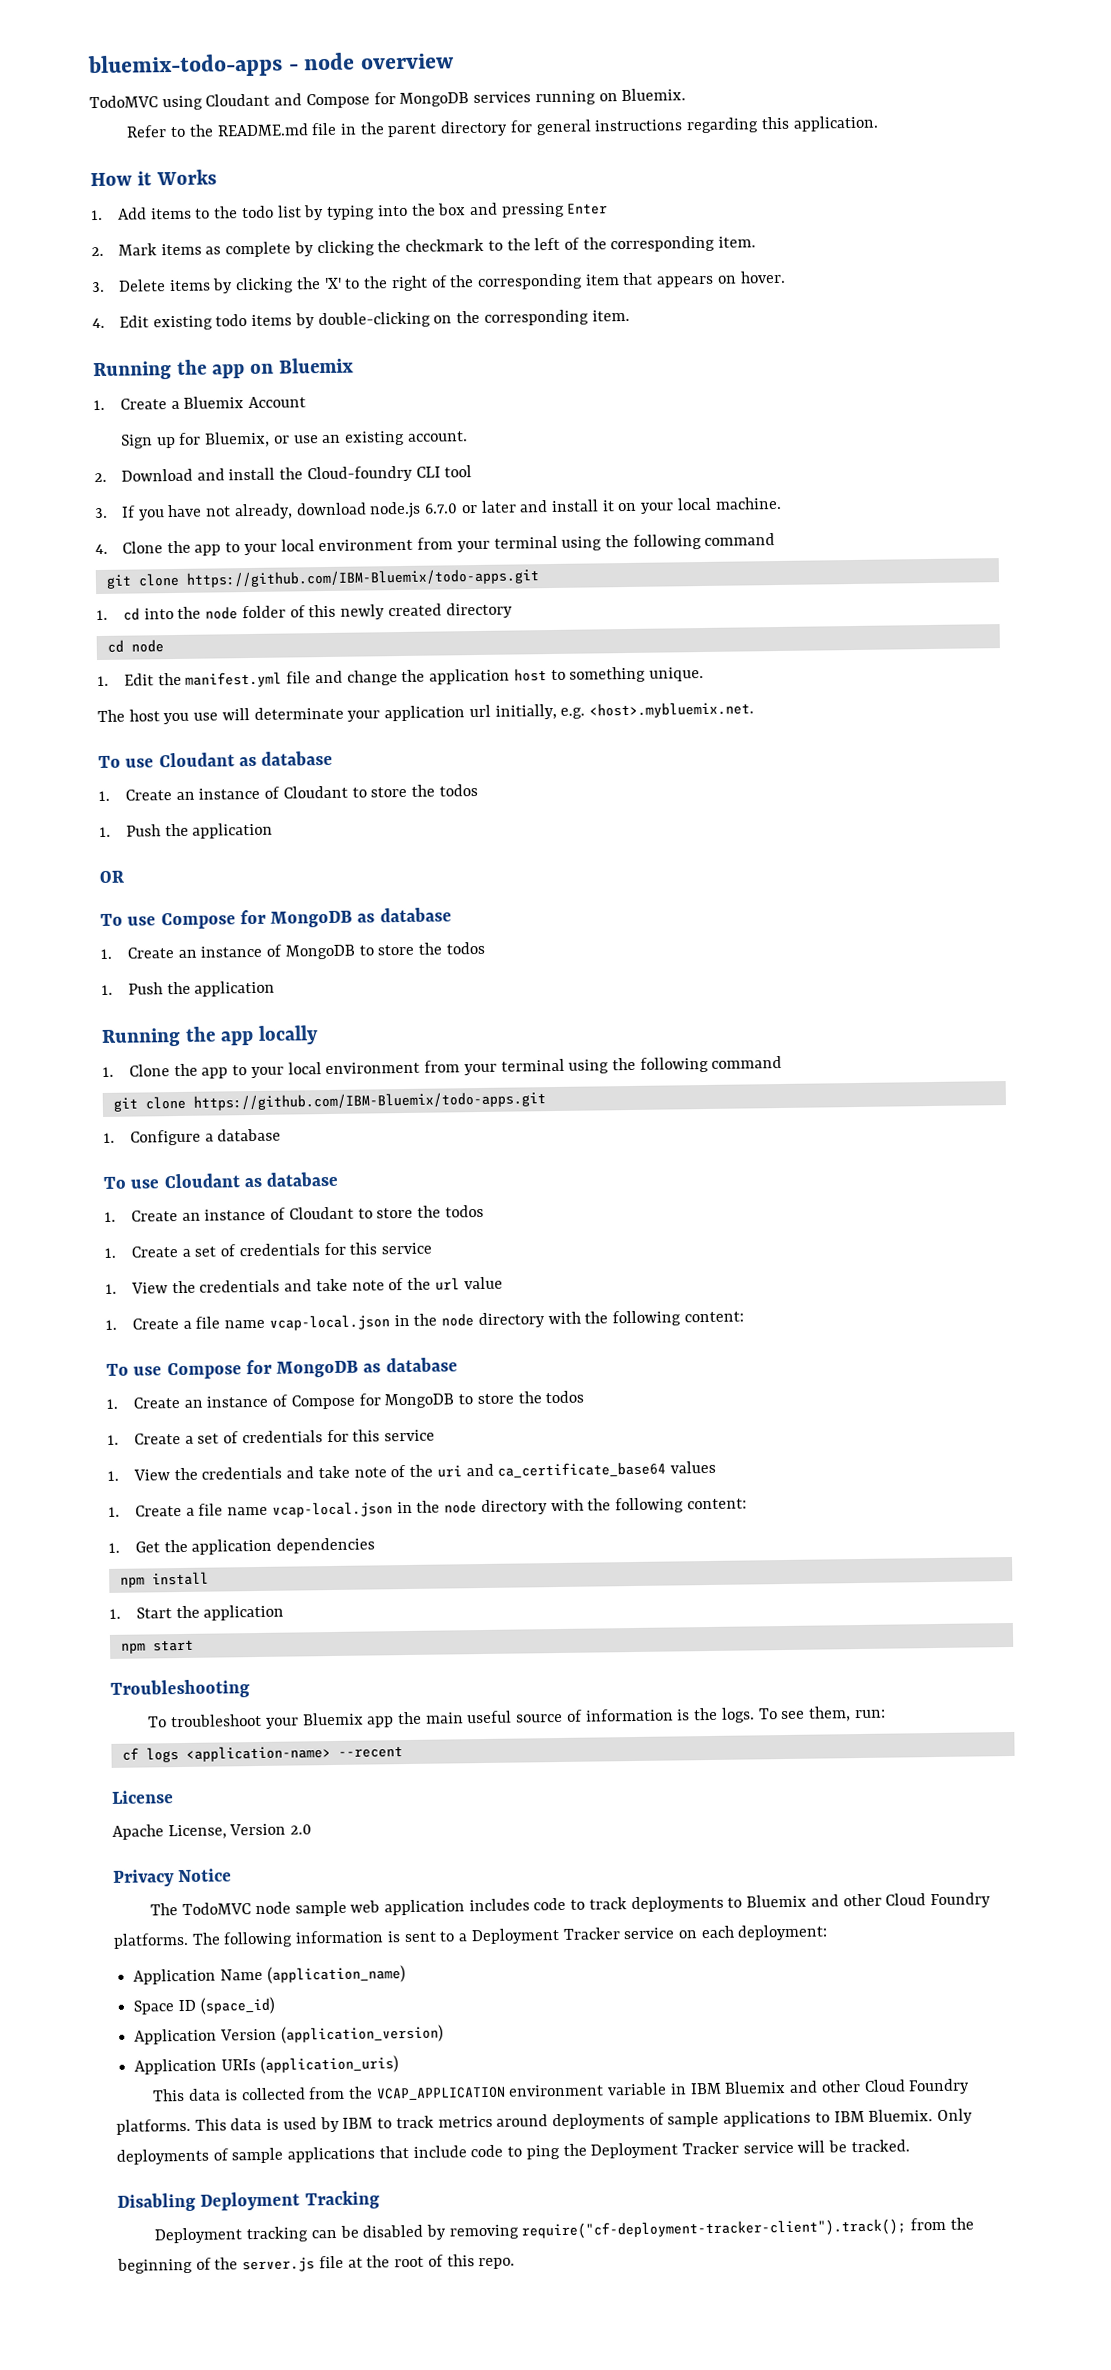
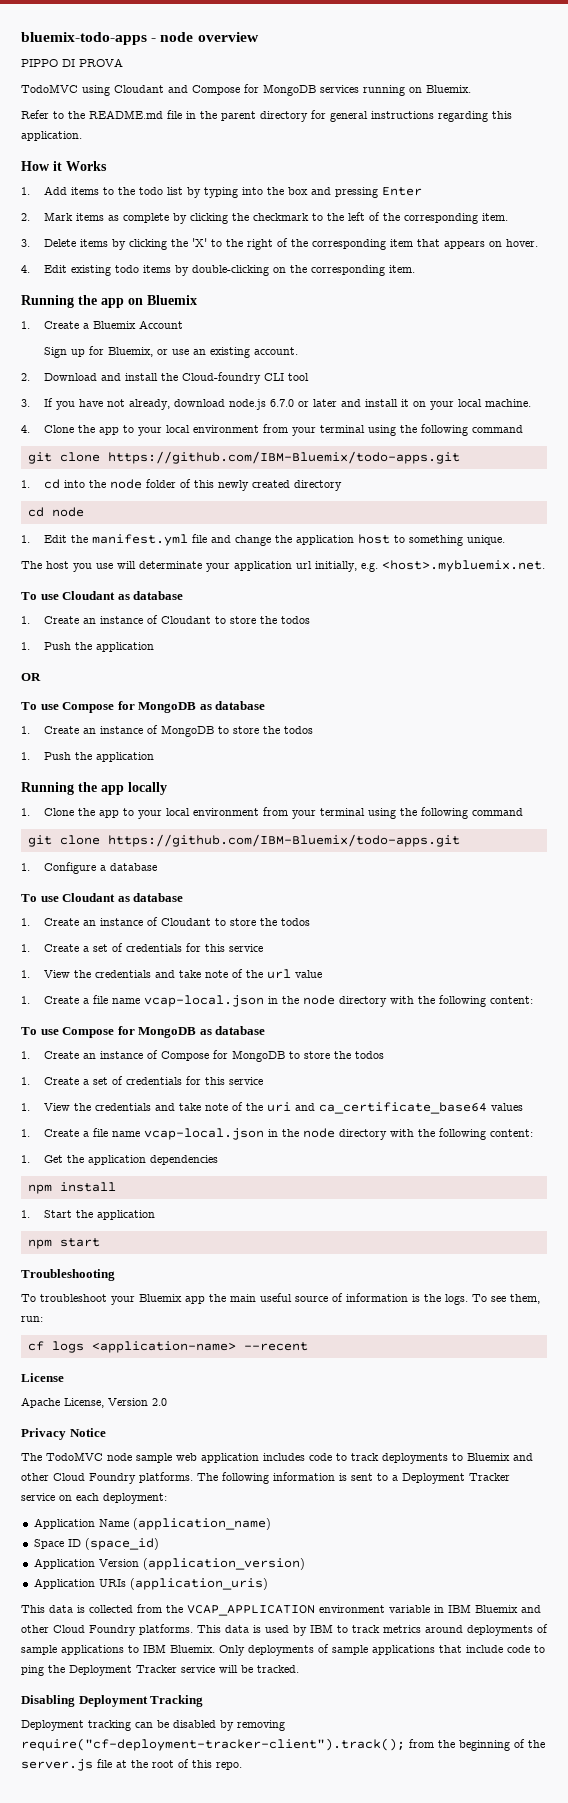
(454, 61) none -> [21,58,123,67] // PIPPO DI PROVA

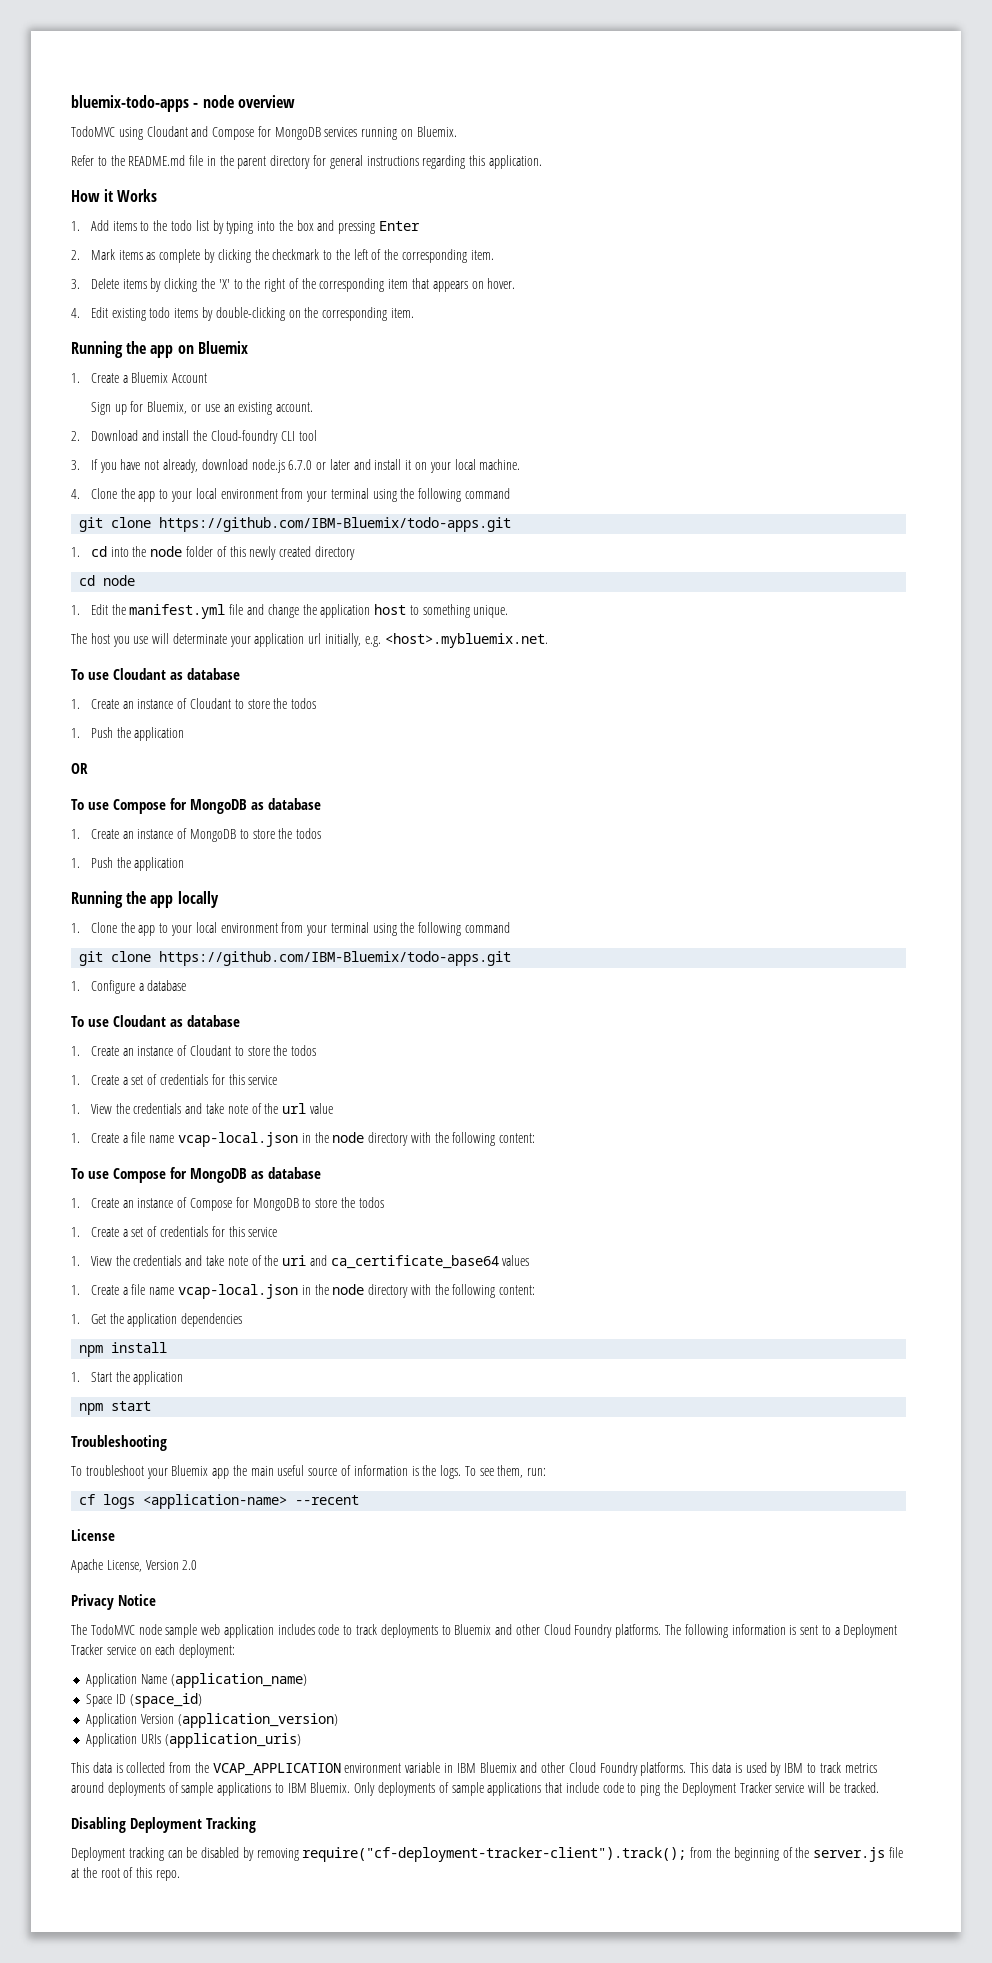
[21,58,123,67] // PIPPO DI PROVA -> (295, 101) none

